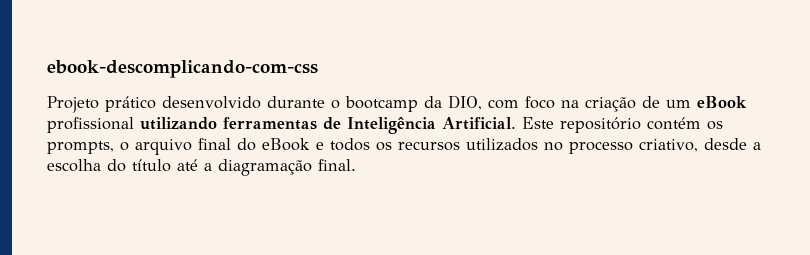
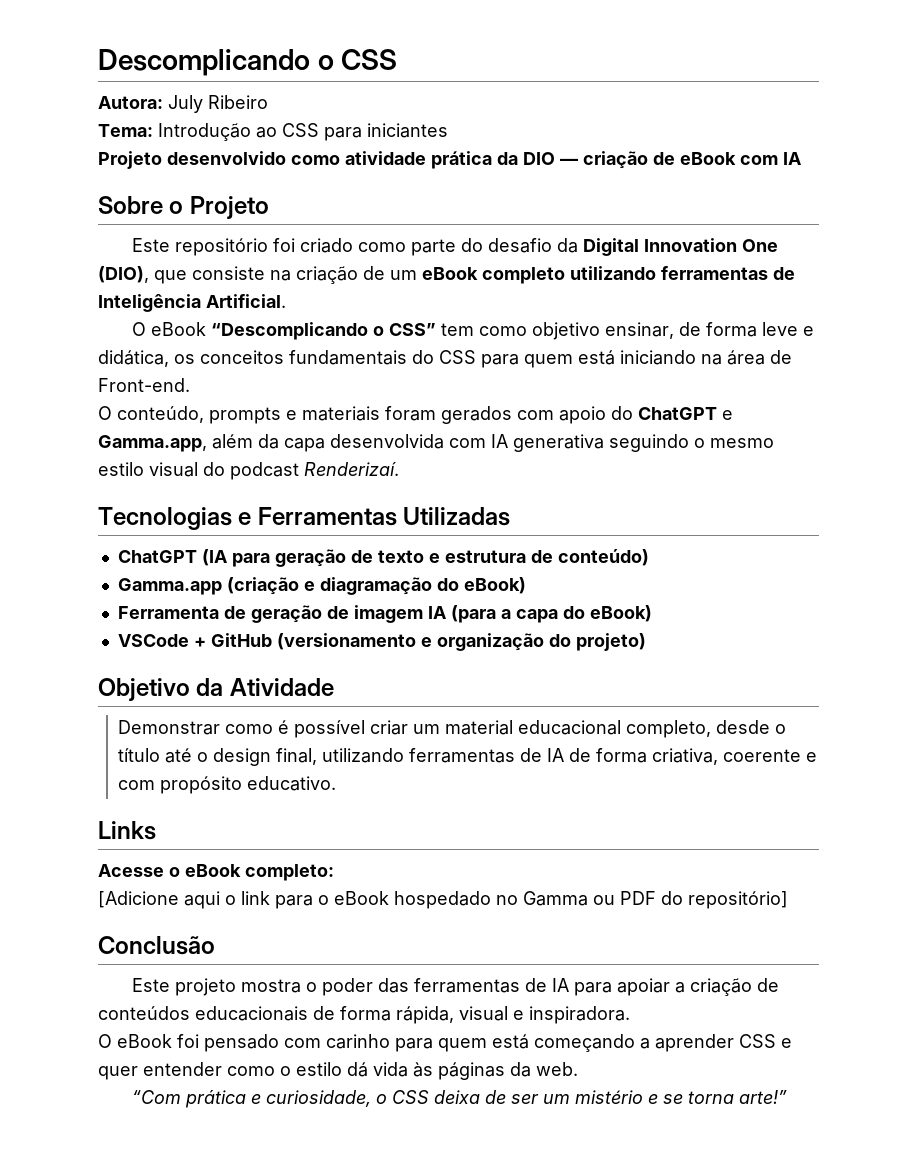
[47,60,318,78] [47,95,555,113] ebook-descomplicando-com-css // Projeto prático desenvolvido durante o bootcamp da DIO, com foco -> [98,49,398,76] [98,95,268,113] [98,123,448,141] [98,151,801,169] [98,196,269,219] [131,238,778,256] [98,266,265,284] Descomplicando o CSS // Autora: July Ribeiro // Tema: Introdução ao CSS para iniciantes // Projeto desenvolvido como atividade prática da DIO — criação de eBook com IA // Sobre o Projeto // Este repositório foi criado como parte do desafio da Digital Innovation One (DIO), que consiste
[47,117,134,133] profissional -> [482,267,565,284] completo
[522,117,723,133] [47,138,761,155] [47,159,356,176] Este repositório contém os prompts, o arquivo final do eBook e todos os recursos utilizados no processo criativo, desde a escolha do título até a diagramação final. -> [131,322,814,340] [98,350,792,368] [98,378,190,392] [98,406,733,424] [98,434,774,452] [98,462,399,480] [98,507,511,530] [117,549,649,567] [117,577,526,595] [117,605,652,623] [117,633,646,651] [98,678,334,701] [118,720,787,738] [118,748,818,766] [118,776,337,794] [98,821,156,840] [98,864,334,881] [98,891,788,909] [98,936,215,955] [131,978,779,996] [98,1006,630,1024] [98,1034,792,1052] [98,1062,578,1080] [131,1090,787,1108] // O eBook “Descomplicando o CSS” tem como objetivo ensinar, de forma leve e didática, os conceitos fundamentais do CSS para quem está iniciando na área de Front-end. // O conteúdo, prompts e materiais foram gerados com apoio do ChatGPT e Gamma.app, além da capa desenvolvida com IA generativa seguindo o mesmo estilo visual do podcast Renderizaí. // Tecnologias e Ferramentas Utilizadas // ChatGPT (IA para geração de texto e estrutura de conteúdo) // Gamma.app (criação e diagramação do eBook) // Ferramenta de geração de imagem IA (para a capa do eBook) // VSCode + GitHub (versionamento e organização do projeto) // Objetivo da Atividade // Demonstrar como é possível criar um material educacional completo, desde o título até o design final, utilizando ferramentas de IA de forma criativa, coerente e com propósito educativo. // Links // Acesse o eBook completo: // [Adicione aqui o link para o eBook hospedado no Gamma ou PDF do repositório] // Conclusão // Este projeto mostra o poder das ferramentas de IA para apoiar a criação de conteúdos educacionais de forma rápida, visual e inspiradora. // O eBook foi pensado com carinho para quem está começando a aprender CSS e quer entender como o estilo dá vida às páginas da web. // “Com prática e curiosidade, o CSS deixa de ser um mistério e se torna arte!”

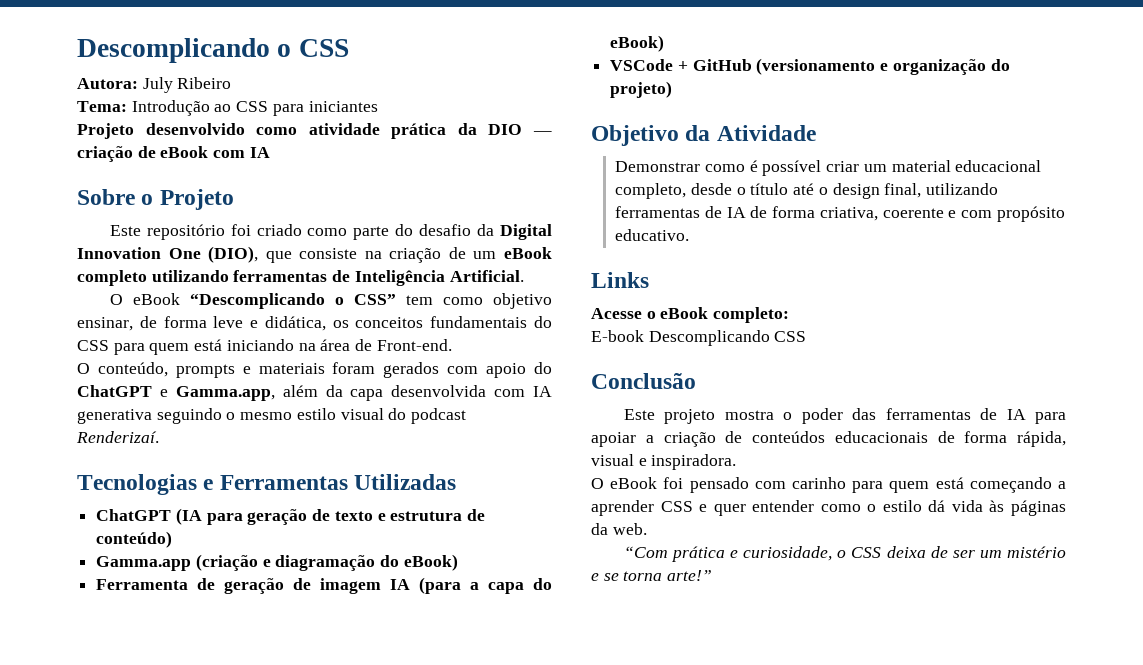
[98,891,788,909] [Adicione aqui o link para o eBook hospedado no Gamma ou PDF do repositório] -> [591,330,807,346] E-book Descomplicando CSS

